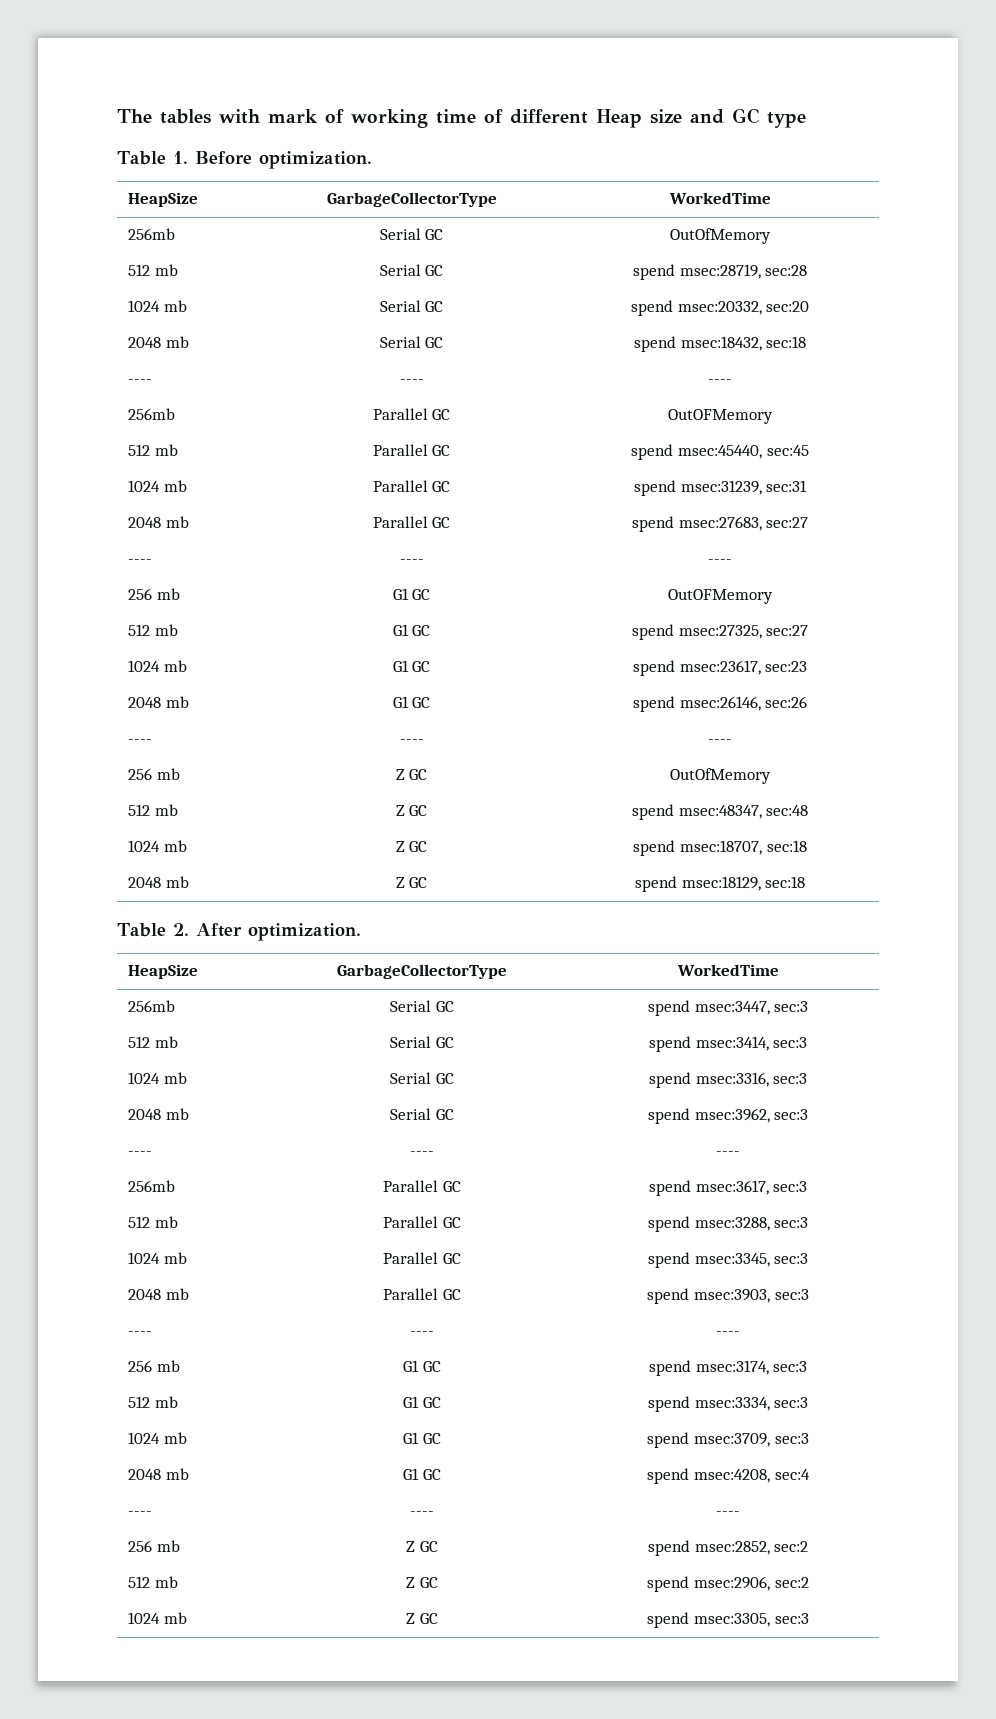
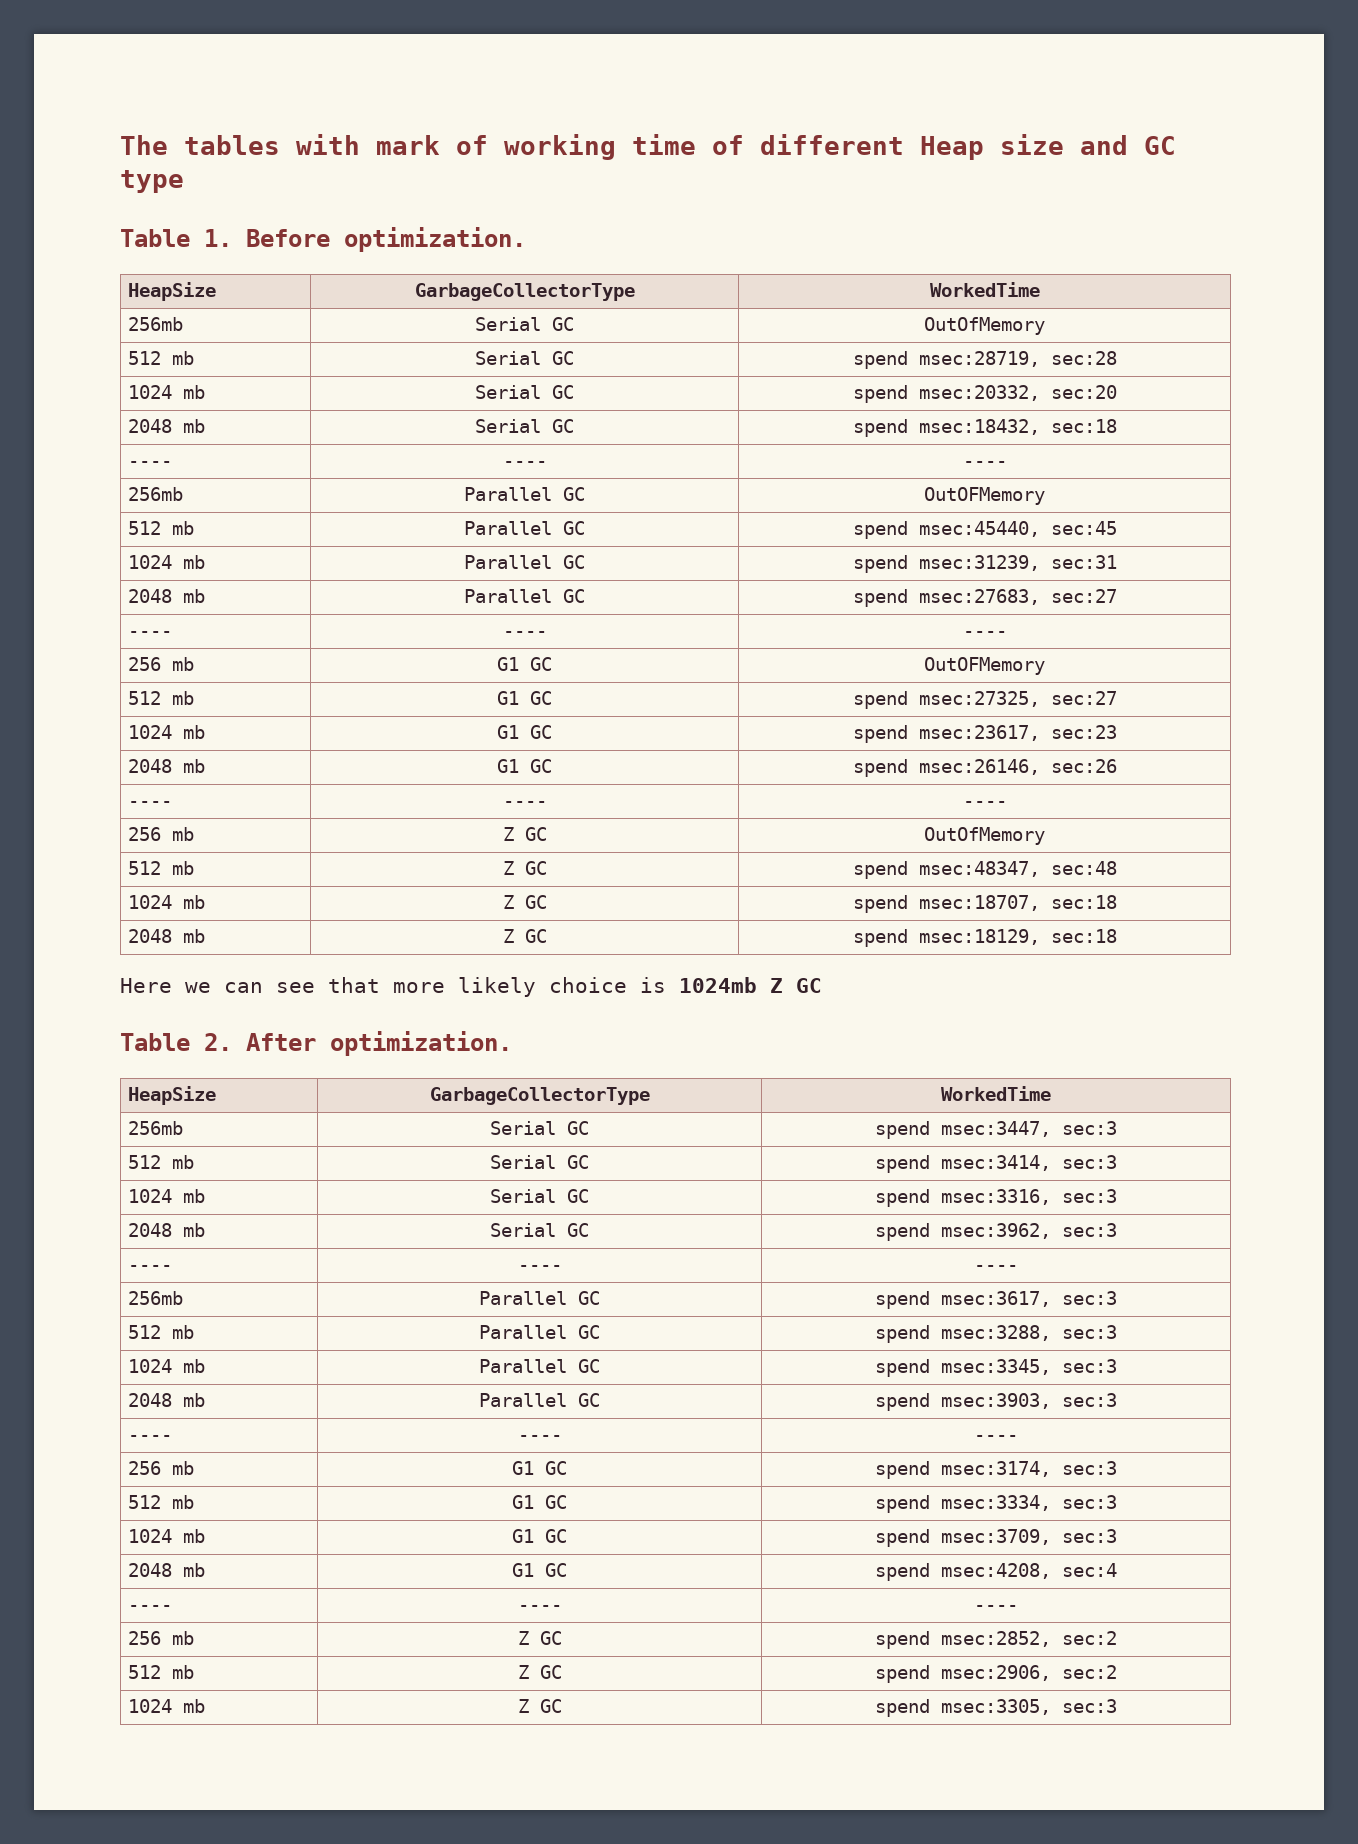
(806, 882) none -> [120,977,822,997] // Here we can see that more likely choice is 1024mb Z GC

